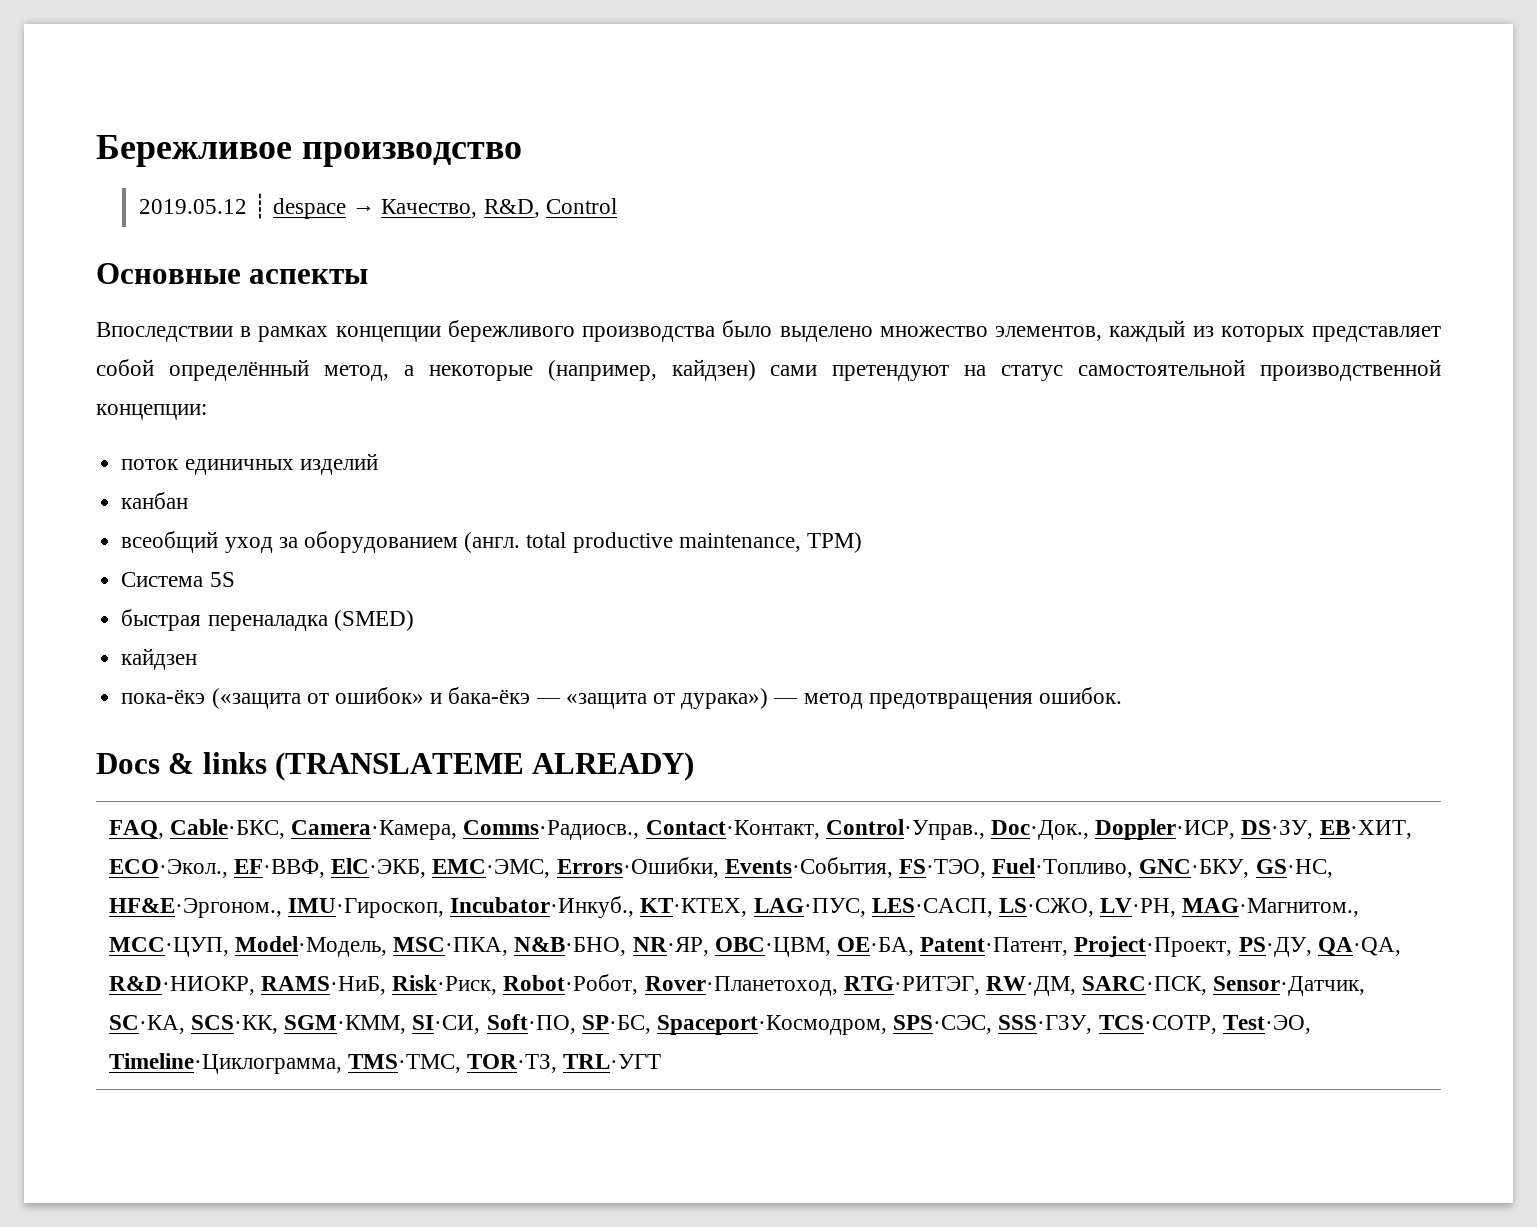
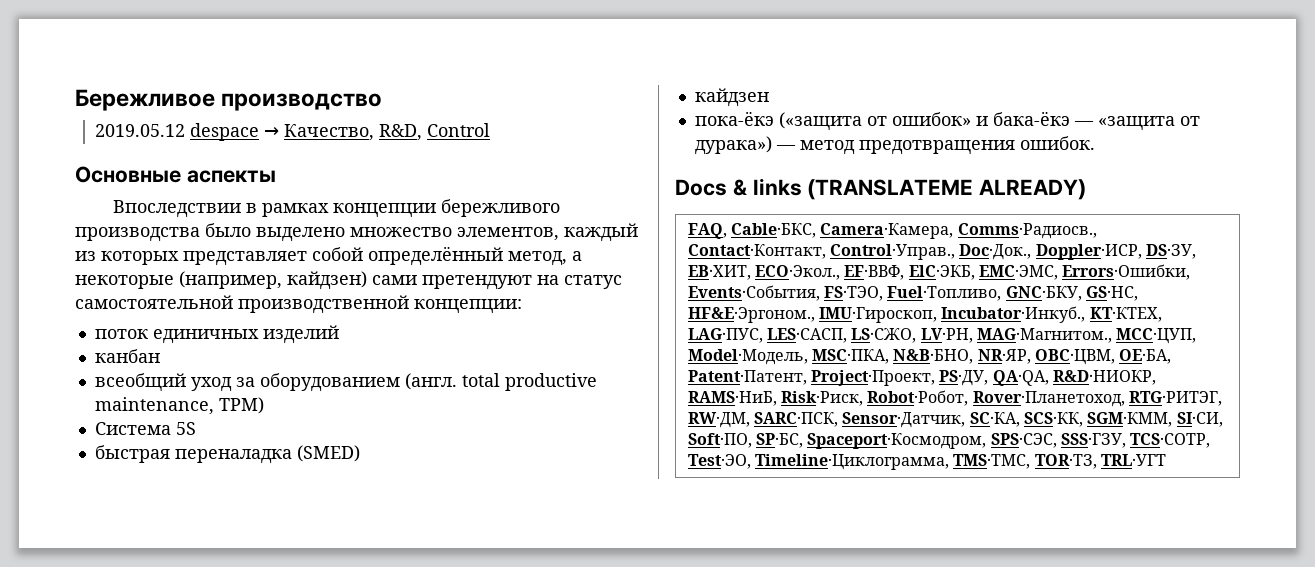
[252,193,267,219] ┊ -> (186, 130) none

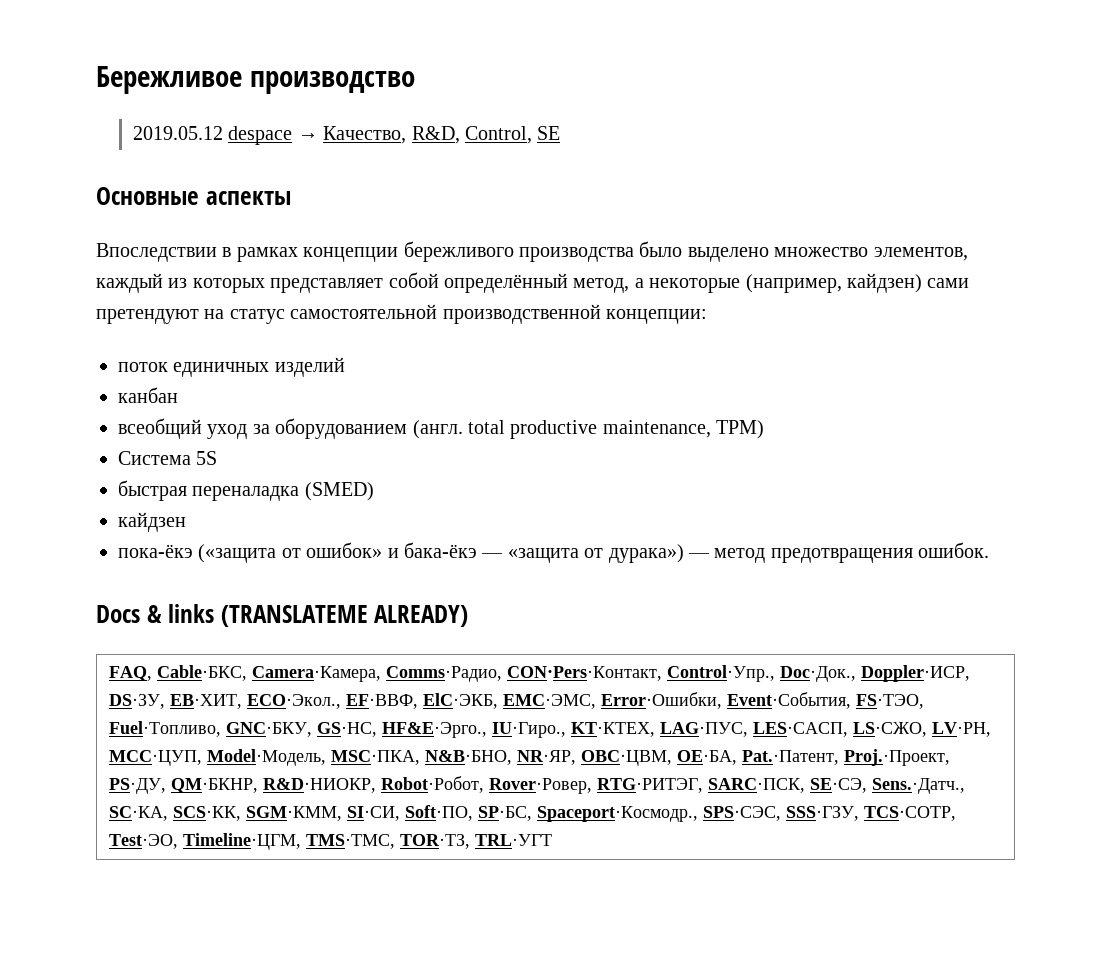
[427,123,491,137] Control -> [465,126,561,144] Control, SE
[957,223,1097,239] [687,244,956,260] Comms·Радиосв., Contact·Контакт, Control·Управ., -> [385,665,775,682] Comms·Радио, CON·Pers·Контакт, Control·Упр.,
[1062,264,1191,280] [687,285,820,301] Errors·Ошибки, Events·События, -> [600,692,851,709] Error·Ошибки, Event·События,
[687,306,1086,323] HF&E·Эргоном., IMU·Гироскоп, Incubator·Инкуб., -> [381,722,566,738] HF&E·Эрго., IU·Гиро.,
[977,328,1113,343] MAG·Магнитом., -> (991, 729) none
[687,370,1157,386] [687,390,1223,407] [687,412,966,428] Patent·Патент, Project·Проект, PS·ДУ, QA·QA, R&D·НИОКР, RAMS·НиБ, Risk·Риск, Robot·Робот, Rover·Планетоход, RTG·РИТЭГ, RW·ДМ, SARC·ПСК, Sensor·Датчик, -> [741,749,950,766] [108,776,965,794] Pat.·Патент, Proj.·Проект, PS·ДУ, QM·БКНР, R&D·НИОКР, Robot·Робот, Rover·Ровер, RTG·РИТЭГ, SARC·ПСК, SE·СЭ, Sens.·Датч.,
[807,433,987,449] Spaceport·Космодром, -> [536,806,698,822] Spaceport·Космодр.,
[755,454,950,470] Timeline·Циклограмма, -> [182,833,301,850] Timeline·ЦГМ,

